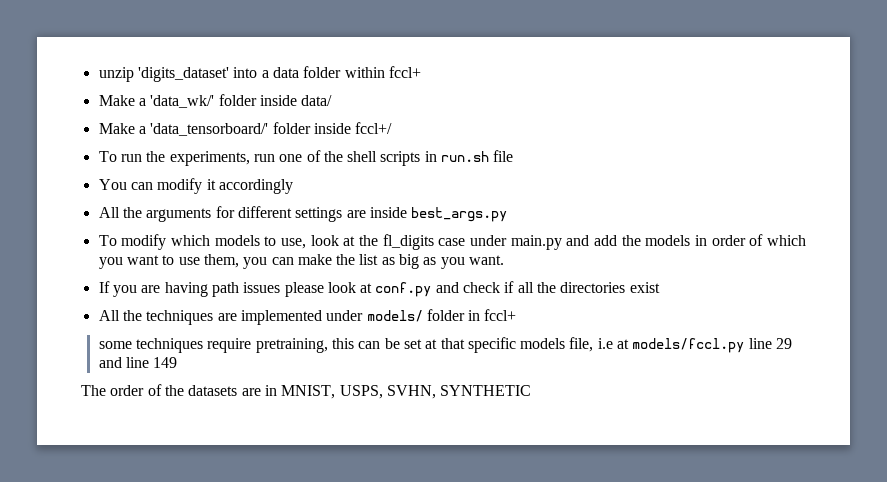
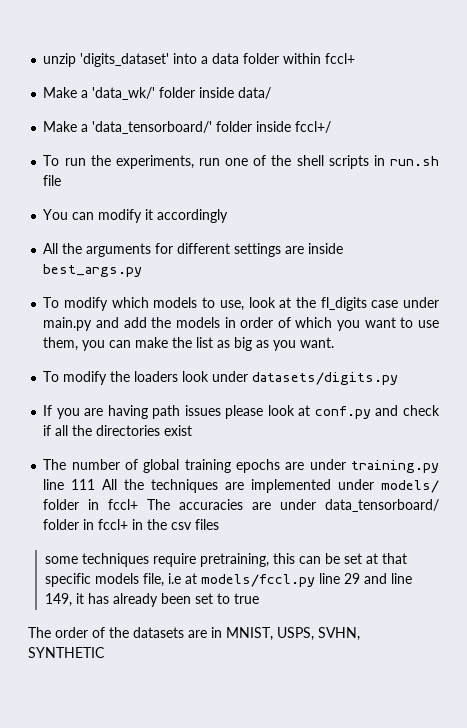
(505, 260) none -> [43,371,399,385] // To modify the loaders look under datasets/digits.py
(660, 287) none -> [43,459,439,473] [43,479,96,490] The number of global training epochs are under training.py line 111
(517, 315) none -> [147,499,440,512] [43,519,220,530] The accuracies are under data_tensorboard/ folder in fccl+ in the csv files
[153,357,178,368] 149 -> [44,593,259,607] 149, it has already been set to true

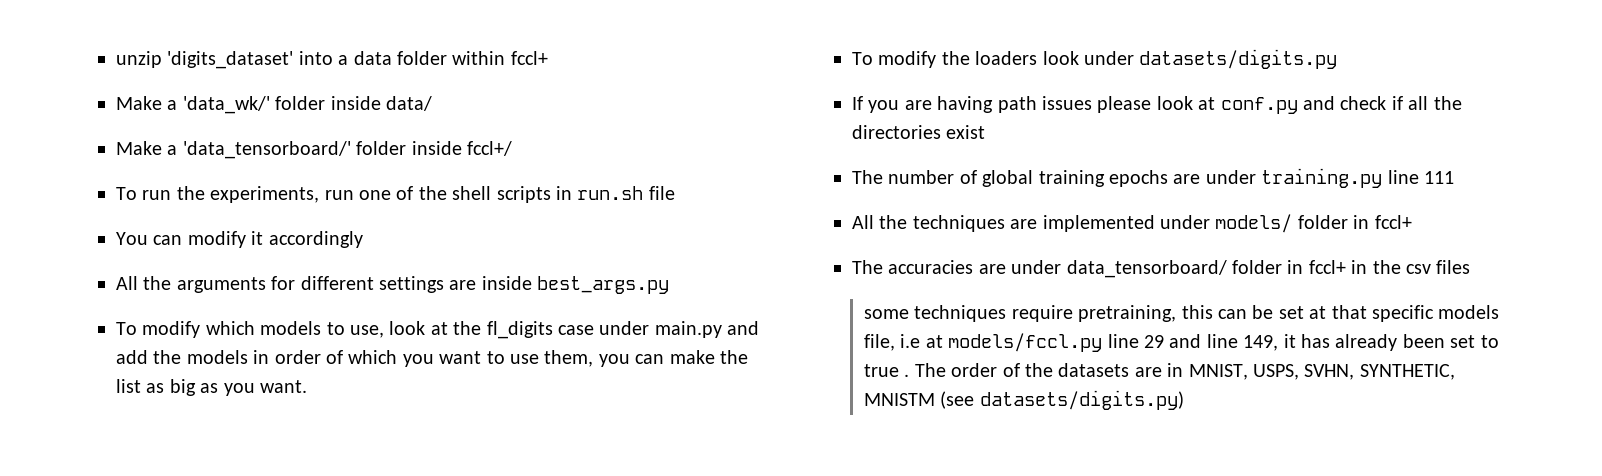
(96, 484) none -> (1454, 177) //
(139, 504) none -> (1412, 222) //
(259, 598) // -> [904,374,910,377] .
[28,647,105,658] SYNTHETIC -> [1359,364,1455,380] [863,390,1184,410] SYNTHETIC, MNISTM (see datasets/digits.py)

